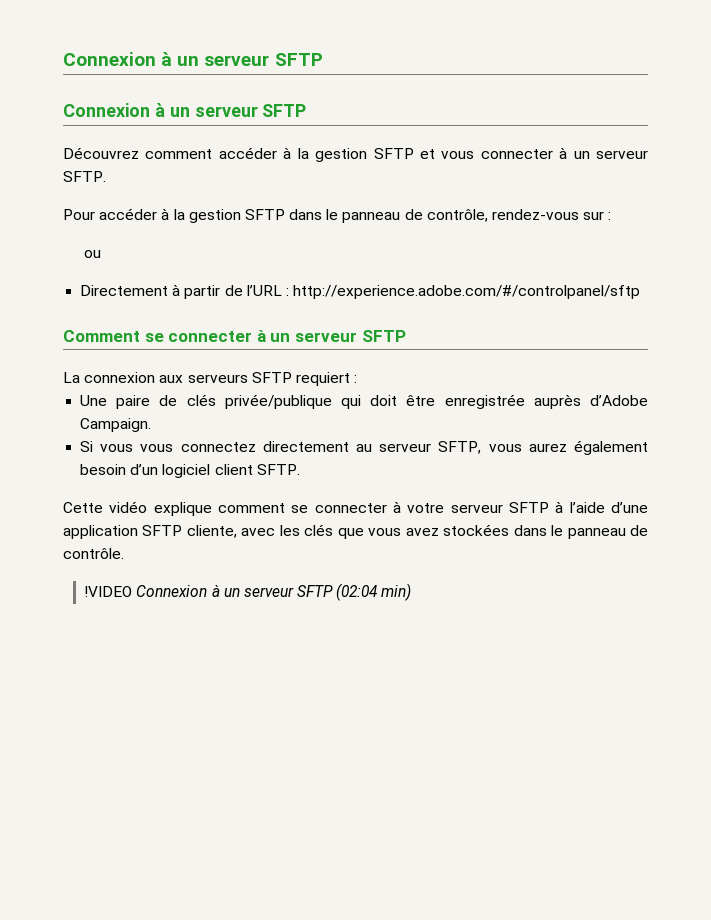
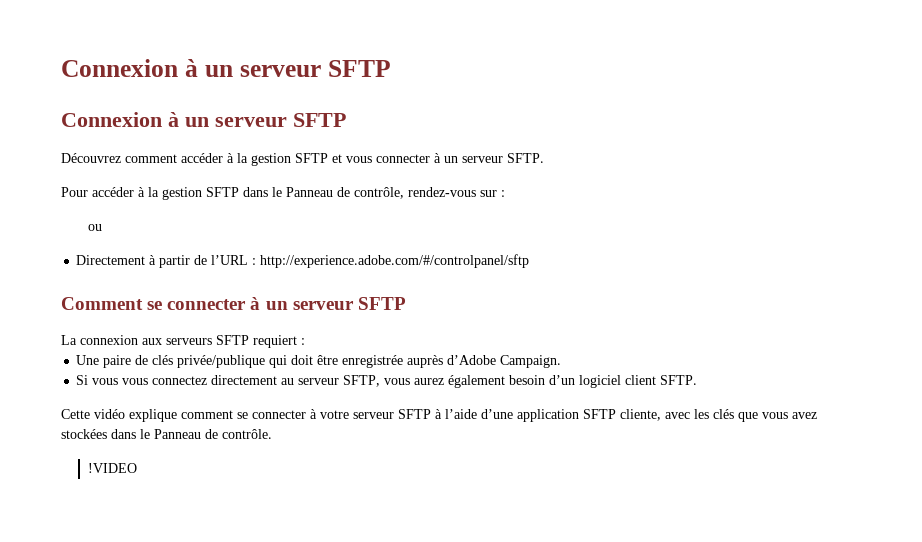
[342,212,401,223] panneau -> [286,187,333,197] Panneau
[567,528,626,539] panneau -> [154,429,201,439] Panneau
[136,583,412,601] Connexion à un serveur SFTP (02:04 min) -> (137, 468) none

